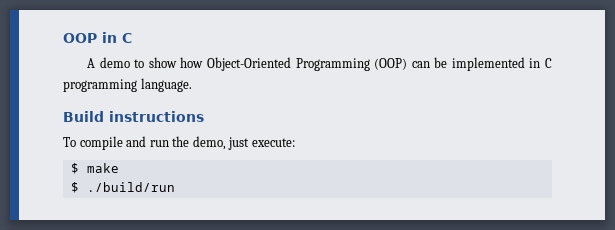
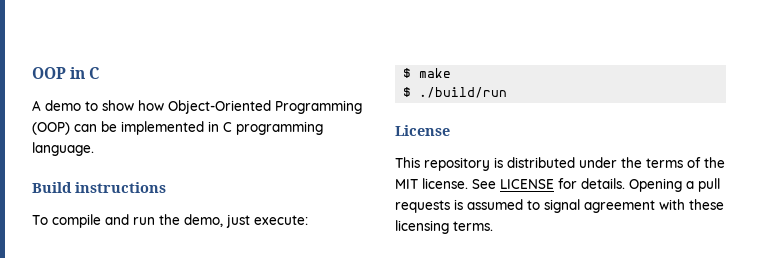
(175, 187) none -> [395,125,450,136] [395,157,725,171] [395,178,720,192] [395,199,724,213] [395,220,493,234] // License // This repository is distributed under the terms of the MIT license. See LICENSE for details. Opening a pull requests is assumed to signal agreement with these licensing terms.

